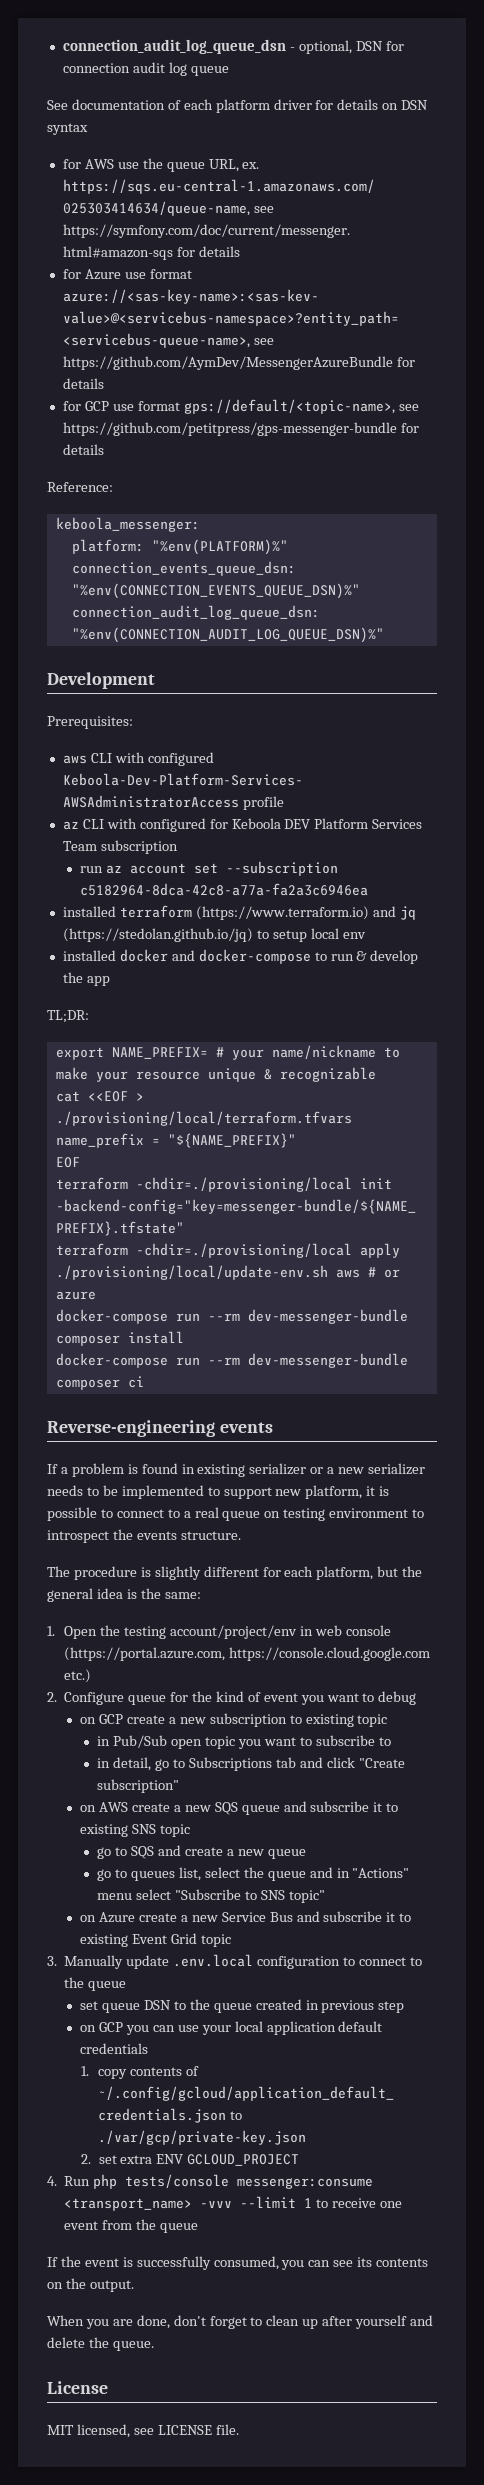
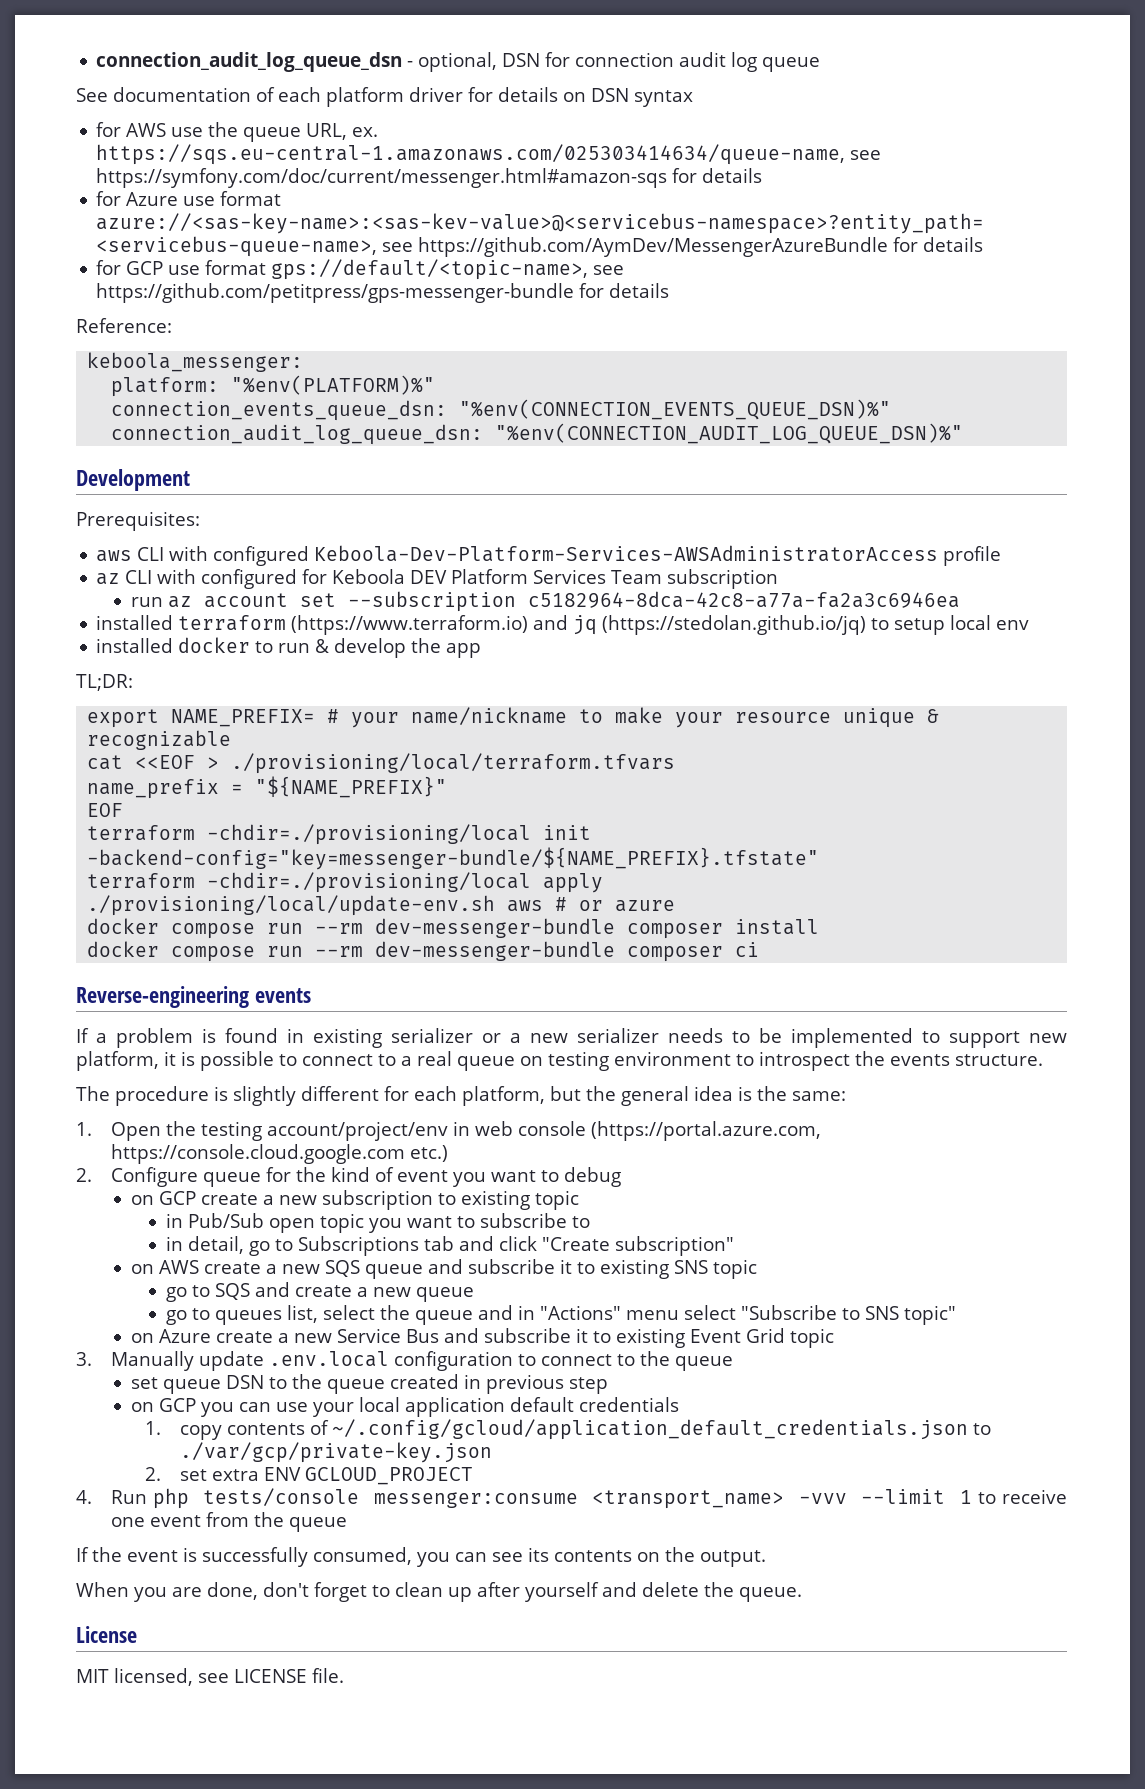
[171,949,311,964] and docker-compose -> (251, 645) none
[55,1309,168,1324] docker-compose -> [87,918,256,939] docker compose
[55,1353,168,1368] docker-compose -> [87,941,256,962] docker compose

